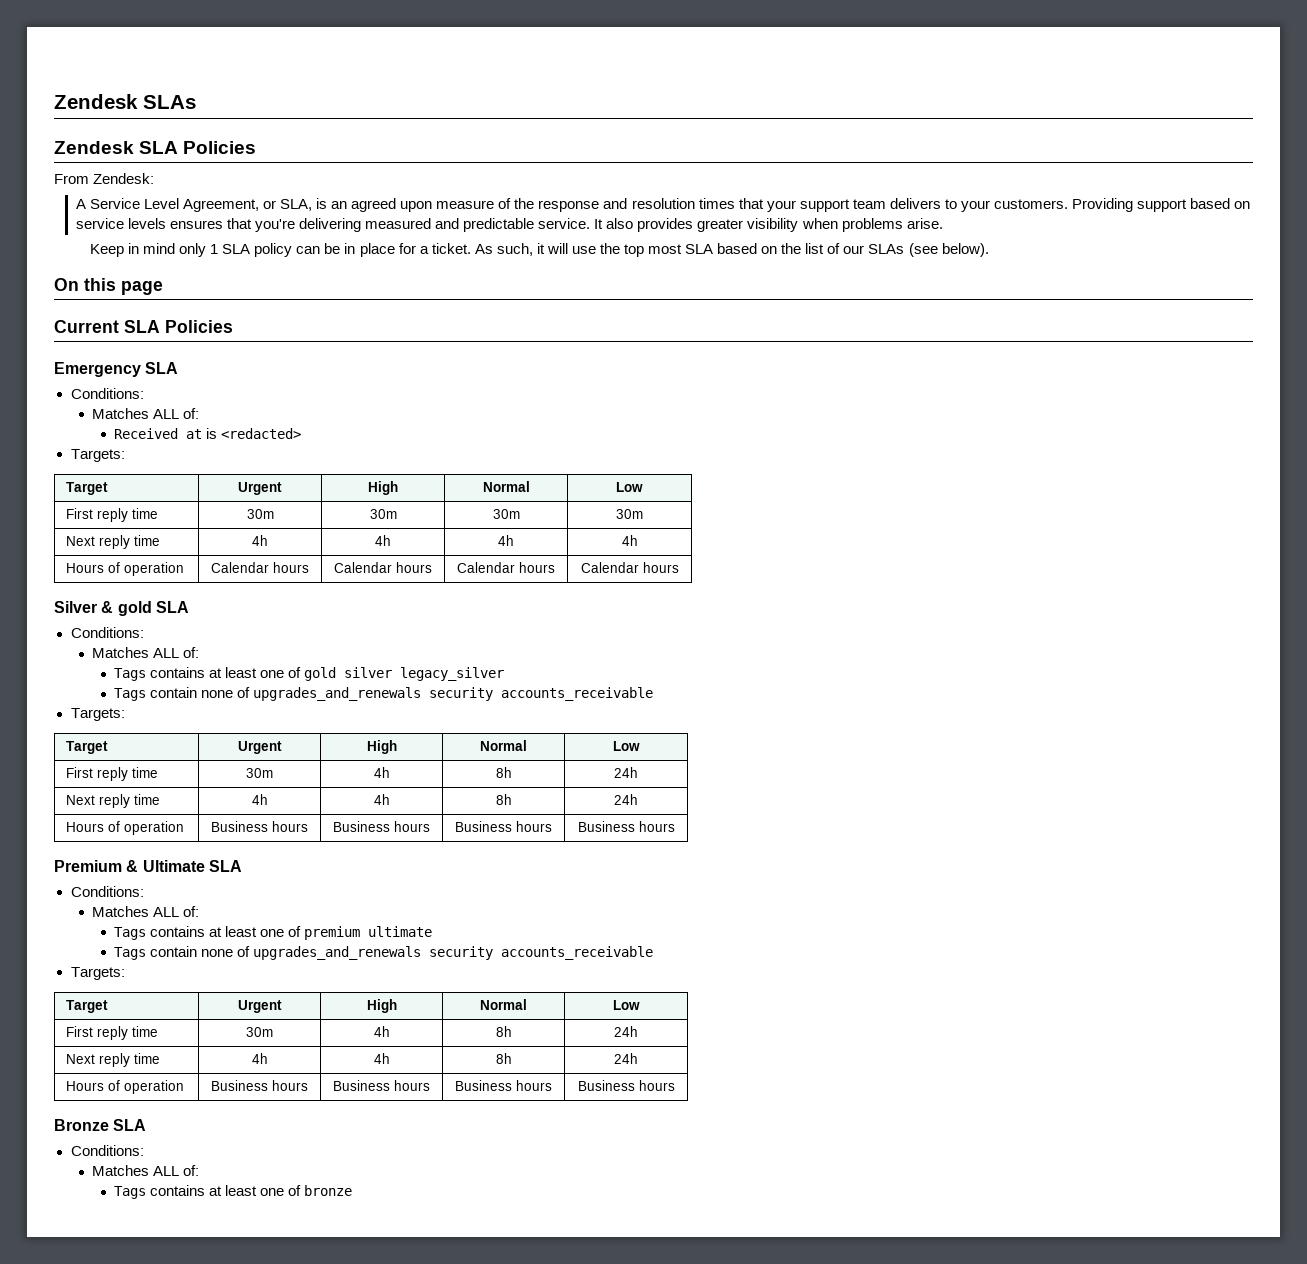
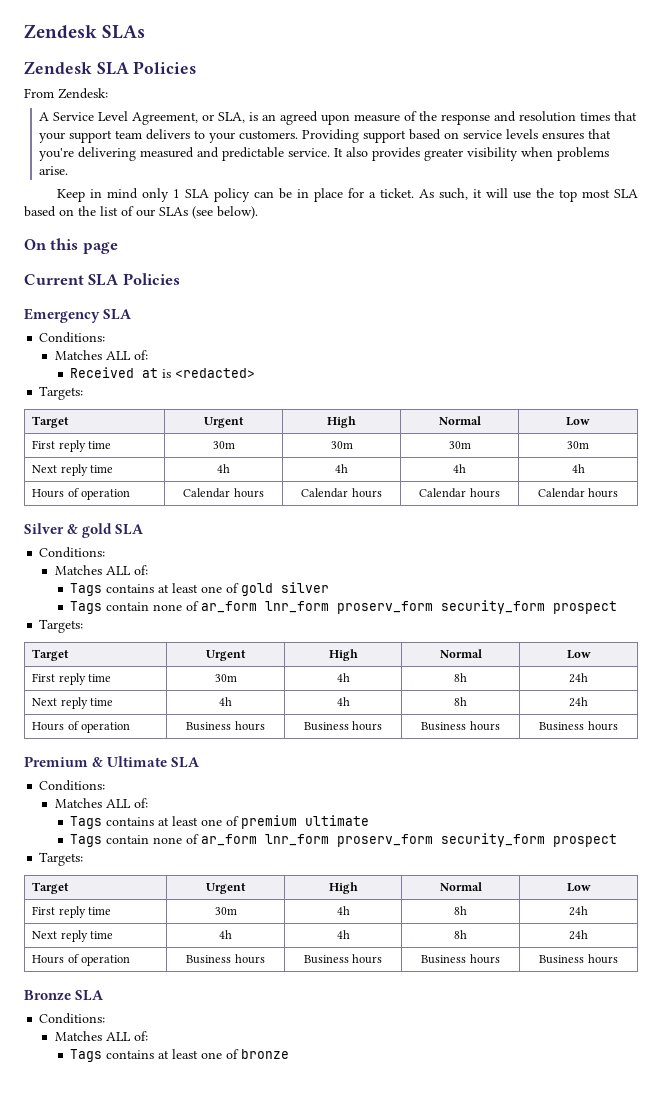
[400,667,505,681] [114,687,654,701] legacy_silver // Tags contain none of upgrades_and_renewals security accounts_receivable -> [70,600,618,614] // Tags contain none of ar_form lnr_form proserv_form security_form prospect
[253,946,654,960] upgrades_and_renewals security accounts_receivable -> [201,833,618,847] ar_form lnr_form proserv_form security_form prospect

